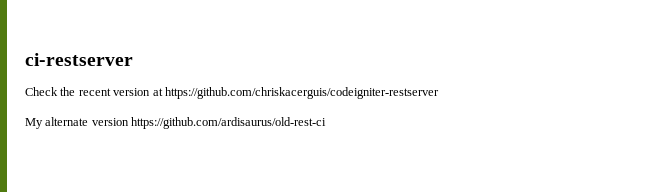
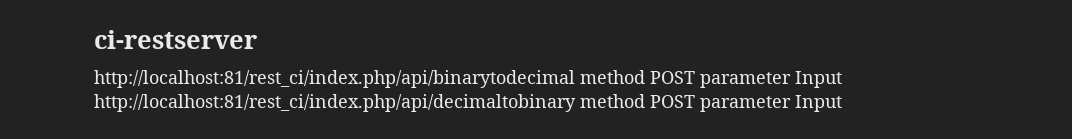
[25,87,439,99] [25,117,327,129] Check the recent version at https://github.com/chriskacerguis/codeigniter-restserver // My alternate version https://github.com/ardisaurus/old-rest-ci -> [94,70,842,88] [94,94,842,112] http://localhost:81/rest_ci/index.php/api/binarytodecimal method POST parameter Input http://localhost:81/rest_ci/index.php/api/decimaltobinary method POST parameter Input

